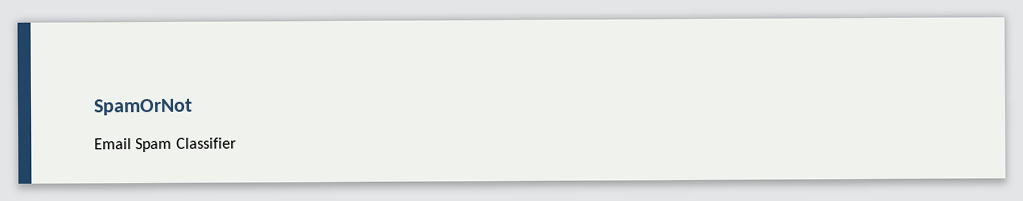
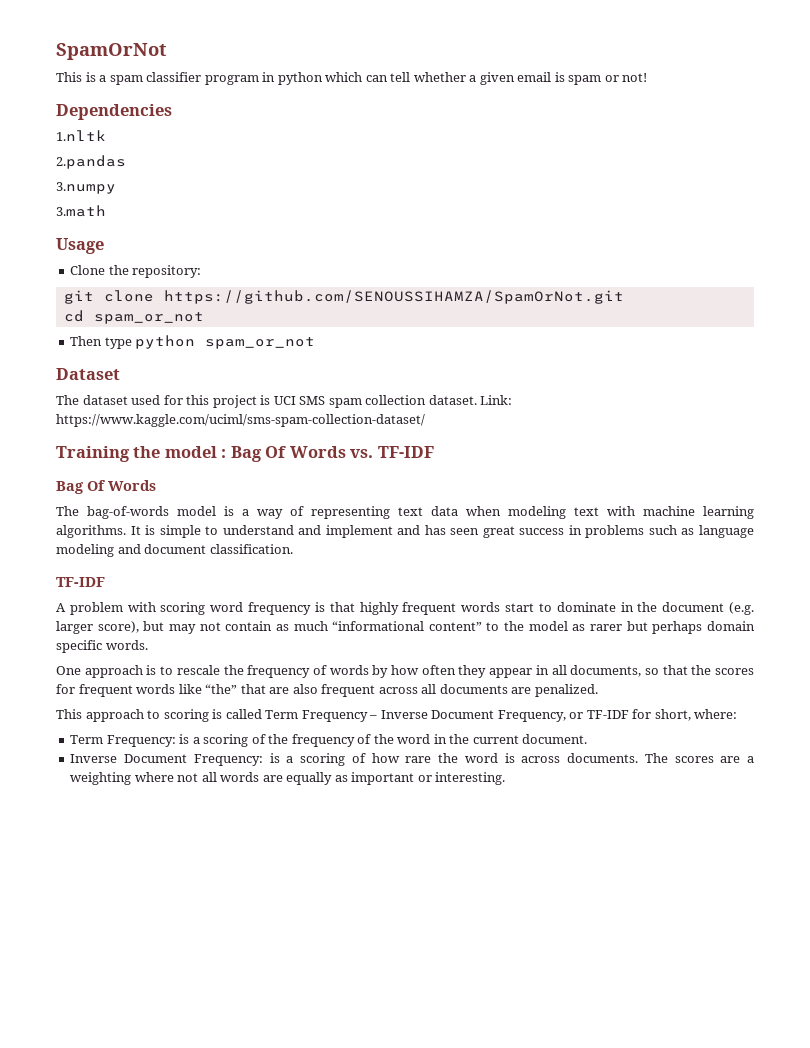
[94,137,237,153] Email Spam Classifier -> [56,72,648,85] [56,104,172,120] [56,130,106,141] [56,155,126,169] [56,182,116,194] [56,205,106,217] [56,238,104,254] [70,265,202,278] [63,290,624,304] [63,310,204,324] [70,335,316,349] [56,368,120,380] [56,395,513,408] [56,414,425,427] [56,446,434,462] [56,480,156,494] [56,506,754,519] [56,525,755,538] [56,544,293,557] [56,577,105,587] [56,602,755,615] [56,621,755,634] [56,640,148,653] [56,665,755,678] [56,684,598,697] [56,709,738,722] [70,734,588,747] [70,753,754,766] [70,772,506,785] This is a spam classifier program in python which can tell whether a given email is spam or not! // Dependencies // 1.nltk // 2.pandas // 3.numpy // 3.math // Usage // Clone the repository: // git clone https://github.com/SENOUSSIHAMZA/SpamOrNot.git // cd spam_or_not // Then type python spam_or_not // Dataset // The dataset used for this project is UCI SMS spam collection dataset. Link: https://www.kaggle.com/uciml/sms-spam-collection-dataset/ // Training the model : Bag Of Words vs. TF-IDF // Bag Of Words // The bag-of-words model is a way of representing text data when modeling text with machine learning algorithms. It is simple to understand and implement and has seen great success in problems such as language modeling and document classification. // TF-IDF // A problem with scoring word frequency is that highly frequent words start to dominate in the document (e.g. larger score), but may not contain as much “informational content” to the model as rarer but perhaps domain specific words. // One approach is to rescale the frequency of words by how often they appear in all documents, so that the scores for frequent words like “the” that are also frequent across all documents are penalized. // This approach to scoring is called Term Frequency – Inverse Document Frequency, or TF-IDF for short, where: // Term Frequency: is a scoring of the frequency of the word in the current document. // Inverse Document Frequency: is a scoring of how rare the word is across documents. The scores are a weighting where not all words are equally as important or interesting.

